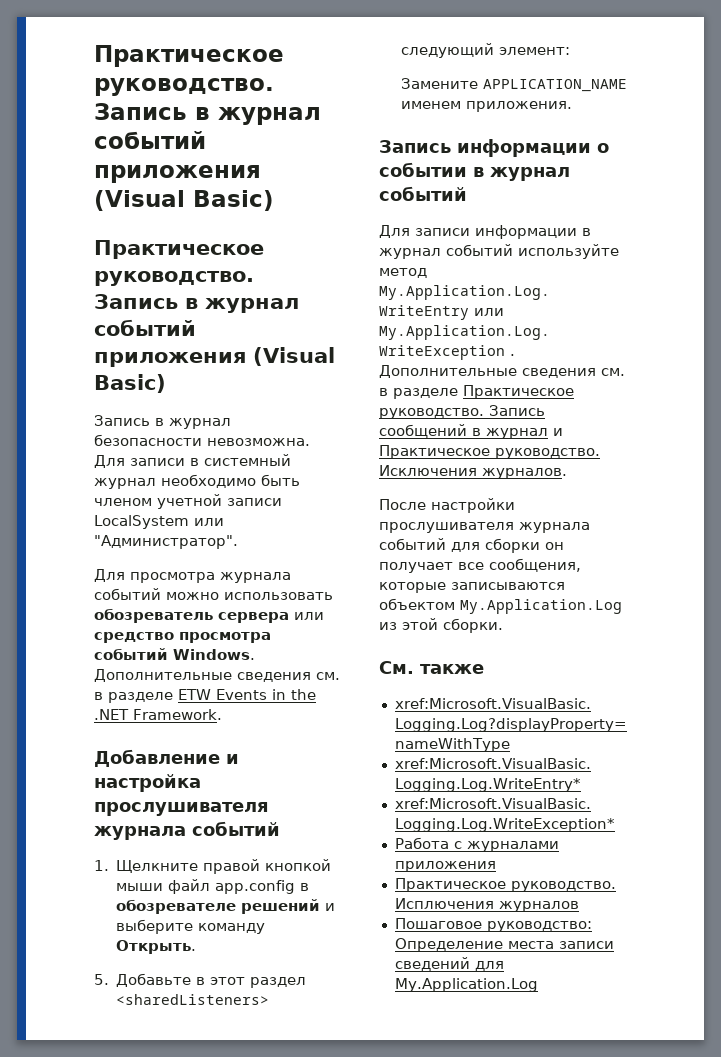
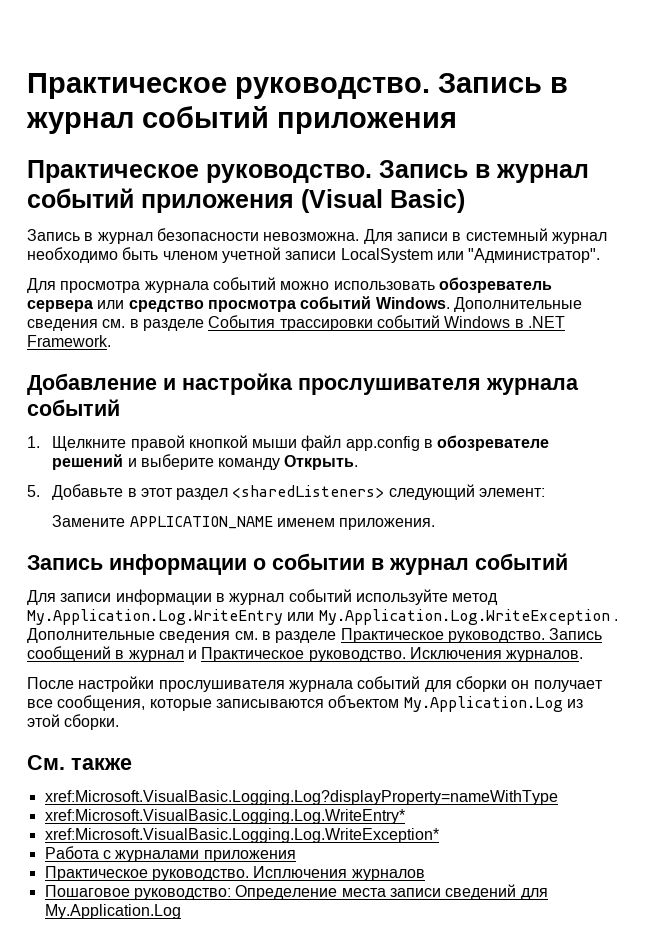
[94,45,284,67] [94,78,274,96] [94,103,321,125] [94,131,206,149] [94,165,261,183] [94,190,274,211] Практическое руководство. Запись в журнал событий приложения (Visual Basic) -> [27,73,568,99] [26,106,457,134] Практическое руководство. Запись в журнал событий приложения
[178,689,316,700] ETW Events in the -> [208,315,524,331] События трассировки событий Windows в

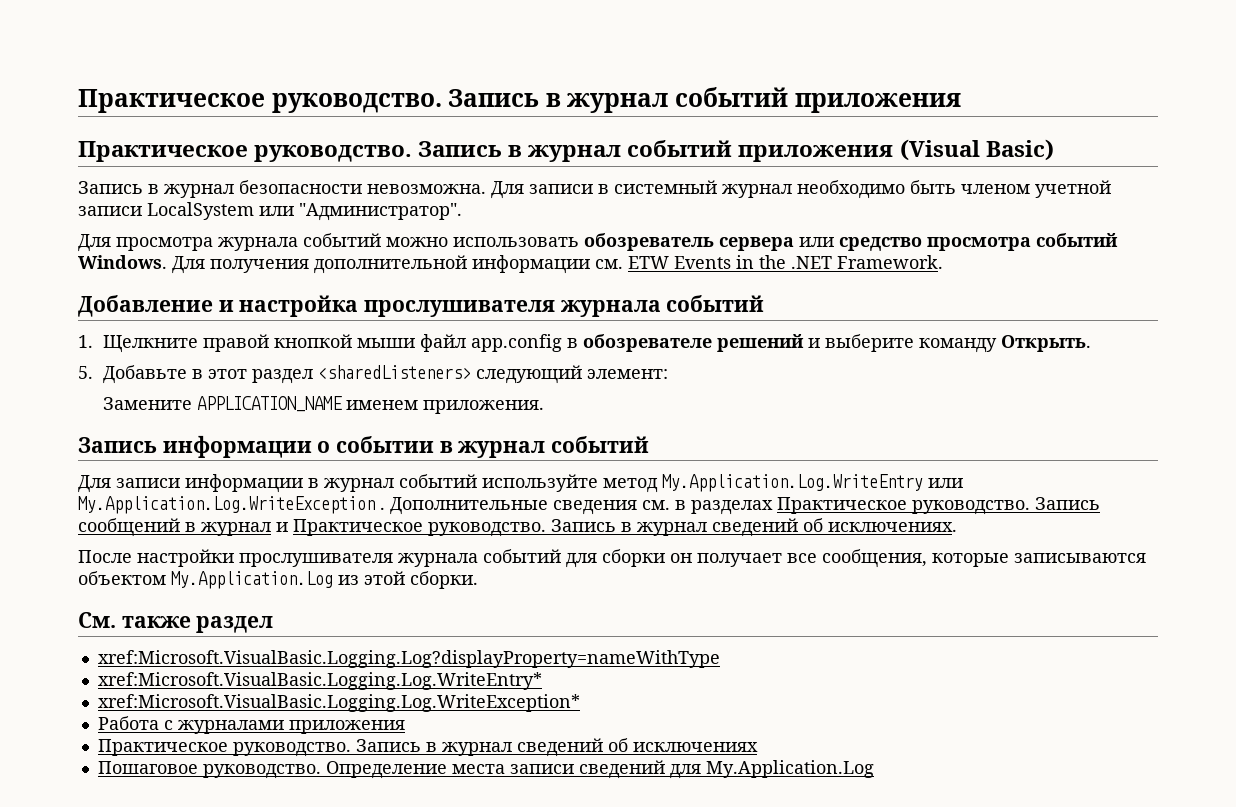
[453,297,582,312] [27,315,524,331] Дополнительные сведения см. в разделе События трассировки событий Windows в -> [172,255,786,274] Для получения дополнительной информации см. ETW Events in the
[275,631,337,643] разделе -> [691,500,773,515] разделах
[409,647,584,662] Исключения журналов. -> [551,518,957,537] Запись в журнал сведений об исключениях.
(132, 764) none -> [196,616,274,633] раздел
[253,866,425,881] Исплючения журналов -> [355,738,758,757] Запись в журнал сведений об исключениях
[133,888,231,900] руководство: -> [202,764,321,779] руководство.

